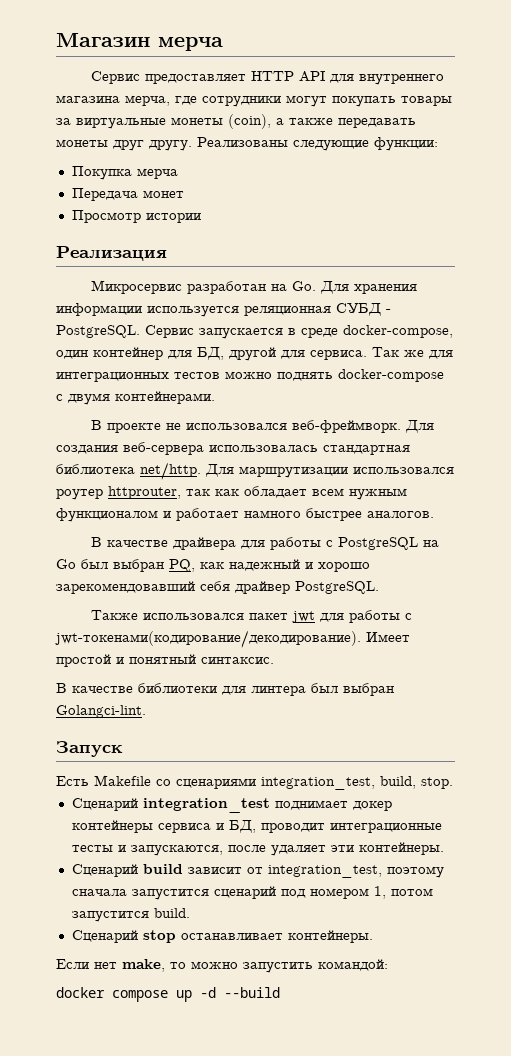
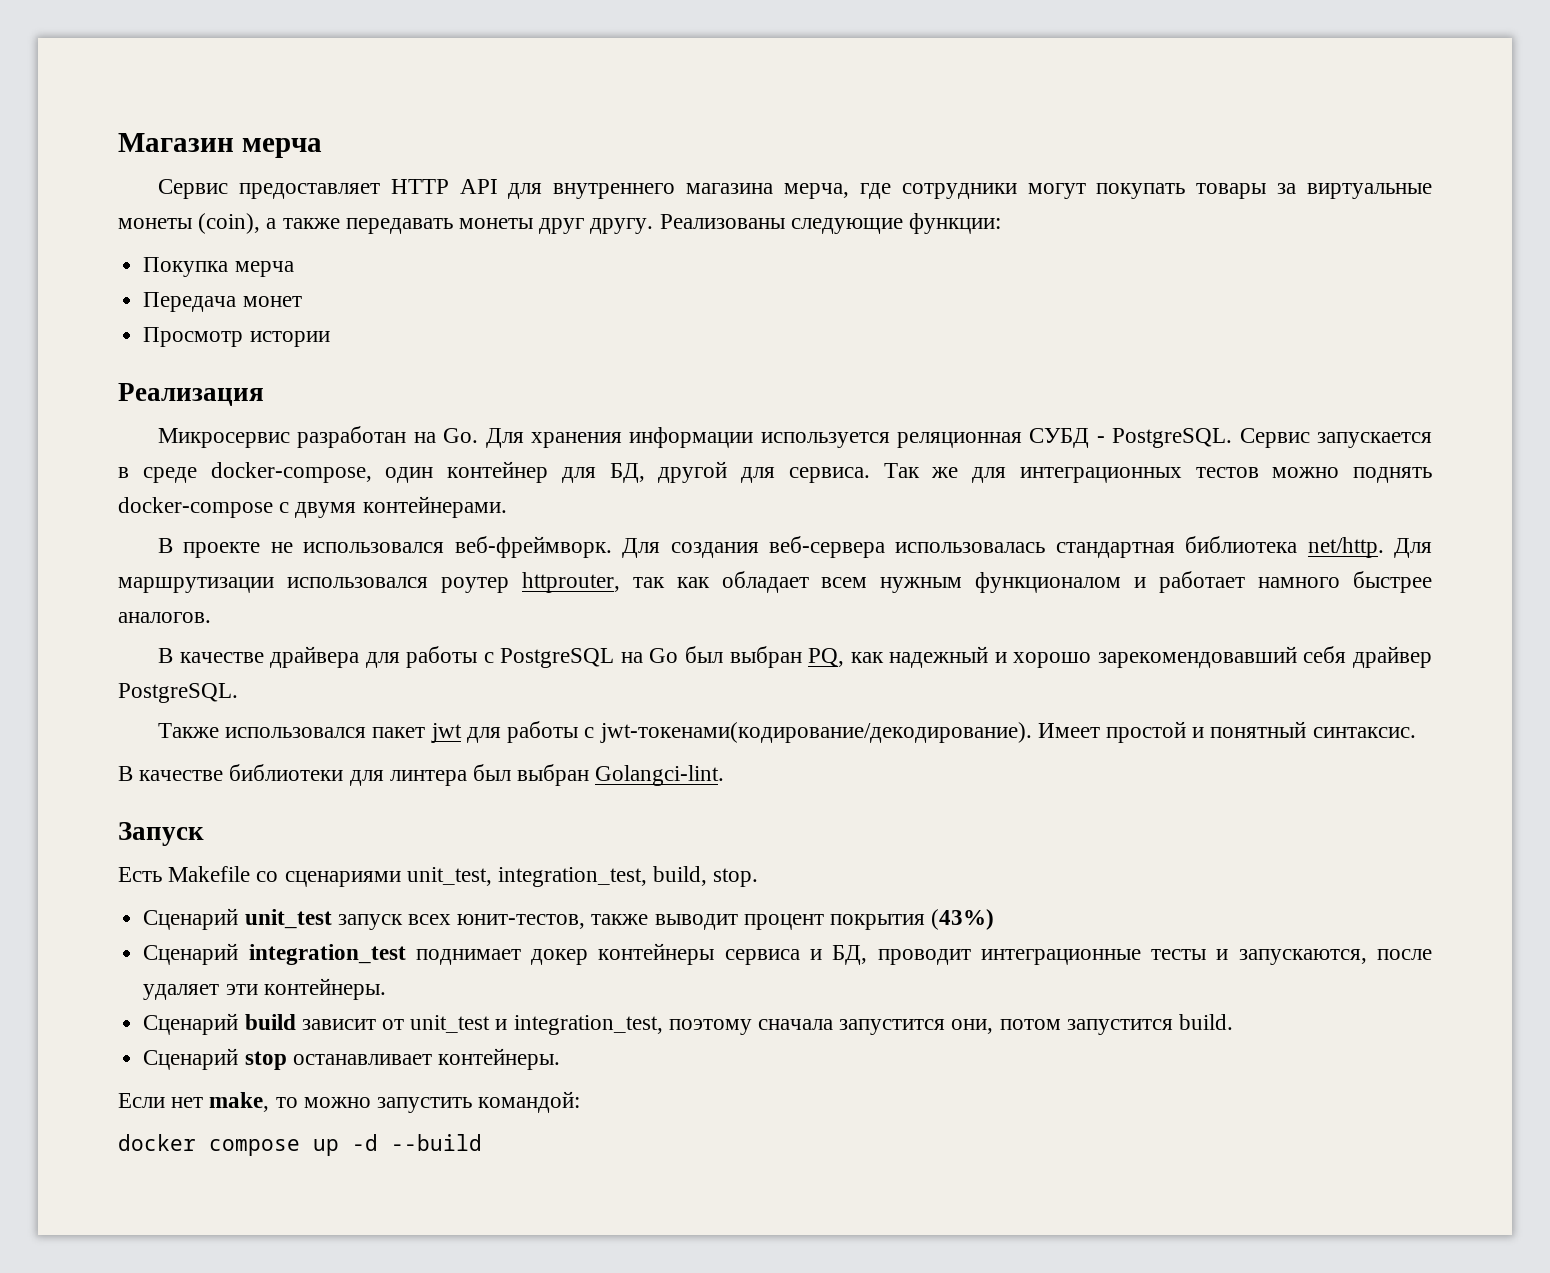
(256, 783) none -> [406,867,492,886] unit_test,
(453, 783) none -> [143,908,995,930] // Сценарий unit_test запуск всех юнит-тестов, также выводит процент покрытия (43%)
(263, 870) none -> [410,1015,508,1033] unit_test и
[213,886,386,899] сценарий под номером 1, -> [951,1019,994,1034] они,

